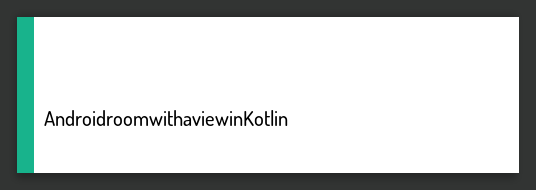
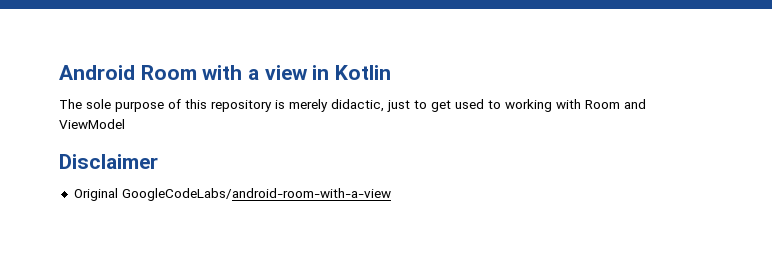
[44,110,288,126] AndroidroomwithaviewinKotlin -> [59,65,392,80] [59,99,646,112] [59,119,125,129] [59,154,158,169] [73,188,391,201] Android Room with a view in Kotlin // The sole purpose of this repository is merely didactic, just to get used to working with Room and ViewModel // Disclaimer // Original GoogleCodeLabs/android-room-with-a-view

